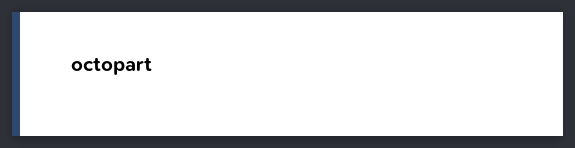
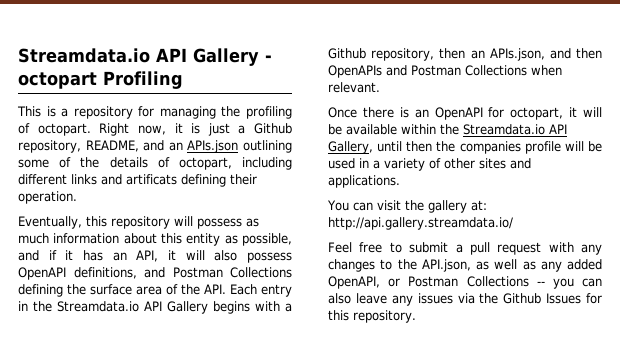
[71,57,152,75] octopart -> [18,48,272,66] [18,71,183,89] [17,106,292,119] [18,123,292,136] [18,140,292,153] [18,157,292,170] [18,174,257,187] [18,191,77,204] [18,216,259,229] [18,233,293,246] [18,250,292,263] [18,267,292,280] [18,284,292,297] [18,301,292,314] [328,48,602,61] [328,65,562,78] [328,82,380,93] [328,107,602,120] [328,124,567,135] [328,141,602,154] [328,158,531,171] [328,175,400,188] [327,200,487,213] [328,217,513,230] [328,242,602,255] [328,259,602,272] [328,276,602,289] [328,293,602,306] [328,310,416,323] Streamdata.io API Gallery - octopart Profiling // This is a repository for managing the profiling of octopart. Right now, it is just a Github repository, README, and an APIs.json outlining some of the details of octopart, including different links and artificats defining their operation. // Eventually, this repository will possess as much information about this entity as possible, and if it has an API, it will also possess OpenAPI definitions, and Postman Collections defining the surface area of the API. Each entry in the Streamdata.io API Gallery begins with a Github repository, then an APIs.json, and then OpenAPIs and Postman Collections when relevant. // Once there is an OpenAPI for octopart, it will be available within the Streamdata.io API Gallery, until then the companies profile will be used in a variety of other sites and applications. // You can visit the gallery at: http://api.gallery.streamdata.io/ // Feel free to submit a pull request with any changes to the API.json, as well as any added OpenAPI, or Postman Collections -- you can also leave any issues via the Github Issues for this repository.

